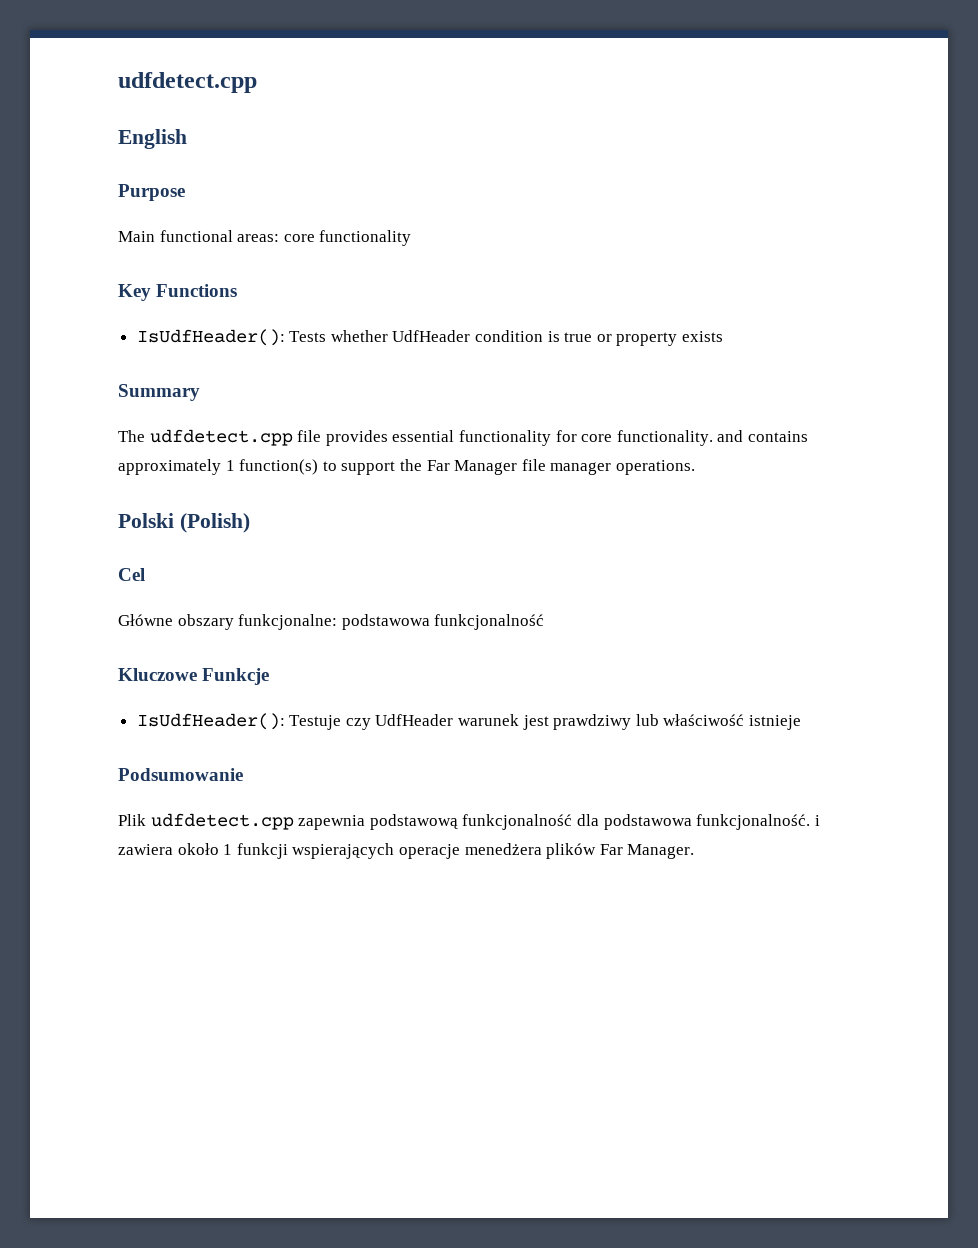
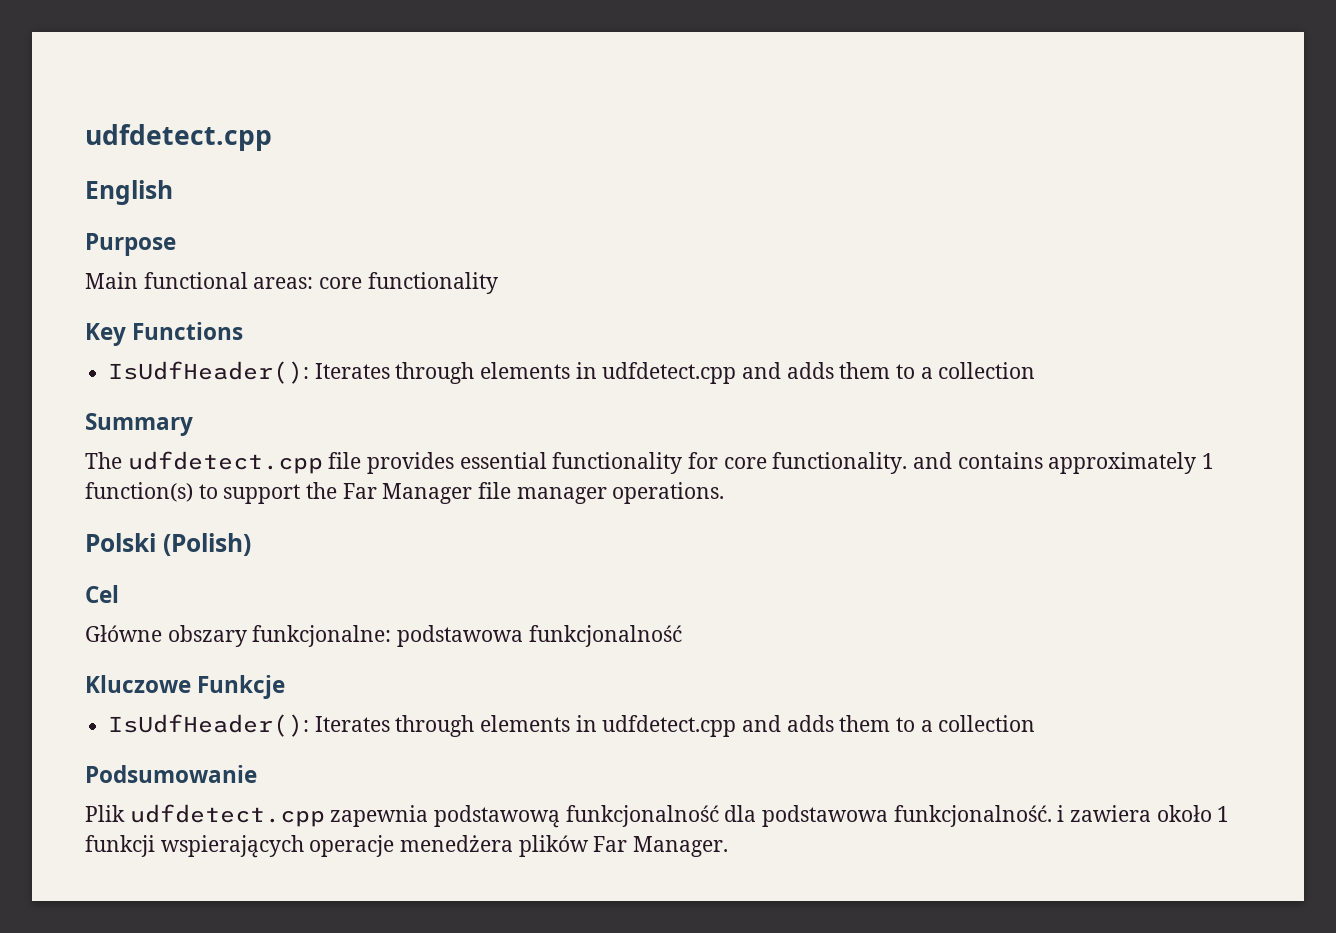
[289,330,724,346] Tests whether UdfHeader condition is true or property exists -> [314,362,1036,384] Iterates through elements in udfdetect.cpp and adds them to a collection
[289,714,802,730] Testuje czy UdfHeader warunek jest prawdziwy lub właściwość istnieje -> [314,715,1036,737] Iterates through elements in udfdetect.cpp and adds them to a collection

